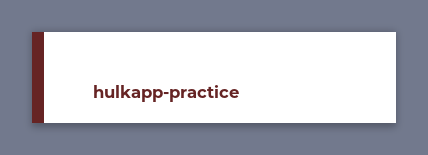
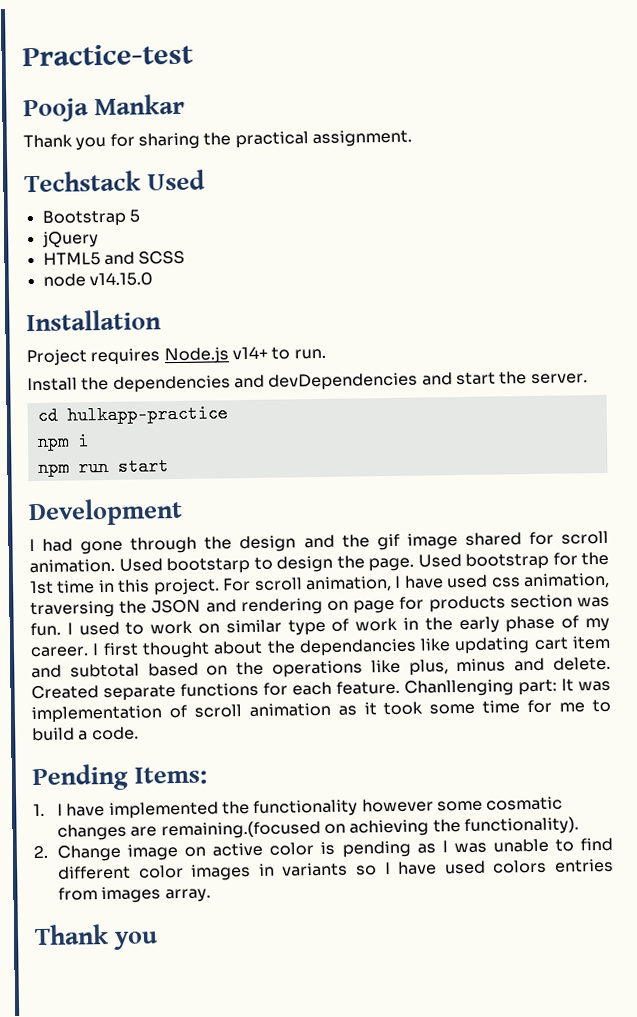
[93,85,239,102] hulkapp-practice -> [22,43,194,67] [23,93,185,123] [23,129,412,151] [24,169,205,193] [41,209,140,227] [41,231,99,248] [42,250,186,266] [42,272,153,287] [26,309,162,332] [26,346,326,367] [27,371,588,393] [36,404,228,425] [36,432,89,451] [37,457,169,477] [28,497,183,527] [29,530,609,555] [29,551,609,575] [29,572,610,596] [30,594,610,619] [30,615,610,637] [30,635,611,659] [31,656,611,679] [31,678,611,702] [31,698,612,724] [32,726,139,742] [32,763,207,792] [33,796,564,820] [57,816,579,841] [33,837,613,862] [58,858,614,881] [58,886,211,904] [34,924,158,950] Practice-test // Pooja Mankar // Thank you for sharing the practical assignment. // Techstack Used // Bootstrap 5 // jQuery // HTML5 and SCSS // node v14.15.0 // Installation // Project requires Node.js v14+ to run. // Install the dependencies and devDependencies and start the server. // cd hulkapp-practice // npm i // npm run start // Development // I had gone through the design and the gif image shared for scroll animation. Used bootstarp to design the page. Used bootstrap for the 1st time in this project. For scroll animation, I have used css animation, traversing the JSON and rendering on page for products section was fun. I used to work on similar type of work in the early phase of my career. I first thought about the dependancies like updating cart item and subtotal based on the operations like plus, minus and delete. Created separate functions for each feature. Chanllenging part: It was implementation of scroll animation as it took some time for me to build a code. // Pending Items: // 1. I have implemented the functionality however some cosmatic changes are remaining.(focused on achieving the functionality). // 2. Change image on active color is pending as I was unable to find different color images in variants so I have used colors entries from images array. // Thank you

